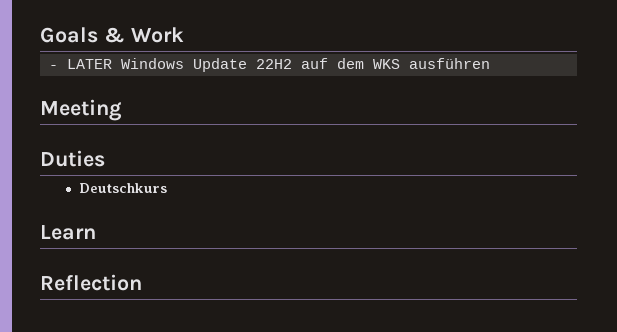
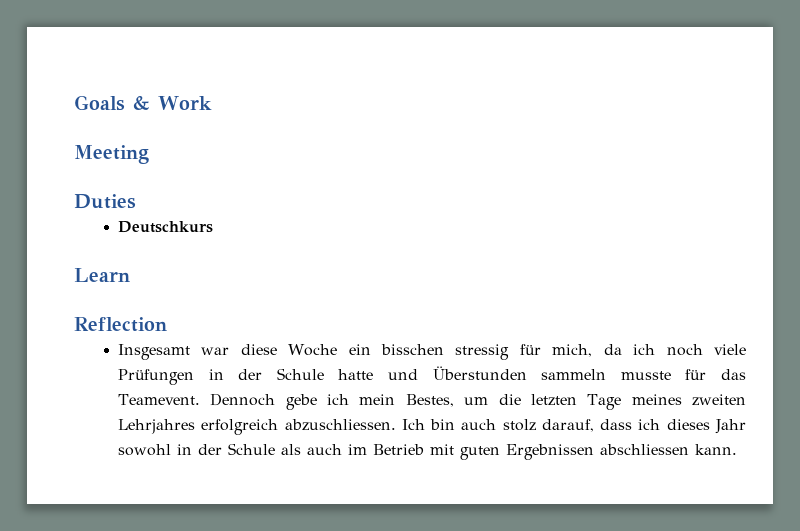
[48,58,490,72] // - LATER Windows Update 22H2 auf dem WKS ausführen -> (212, 103) none
(142, 282) none -> [117,344,747,360] [117,366,747,385] [117,393,747,410] [117,419,746,435] [117,443,737,460] // Insgesamt war diese Woche ein bisschen stressig für mich, da ich noch viele Prüfungen in der Schule hatte und Überstunden sammeln musste für das Teamevent. Dennoch gebe ich mein Bestes, um die letzten Tage meines zweiten Lehrjahres erfolgreich abzuschliessen. Ich bin auch stolz darauf, dass ich dieses Jahr sowohl in der Schule als auch im Betrieb mit guten Ergebnissen abschliessen kann.

